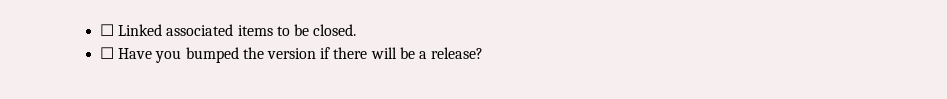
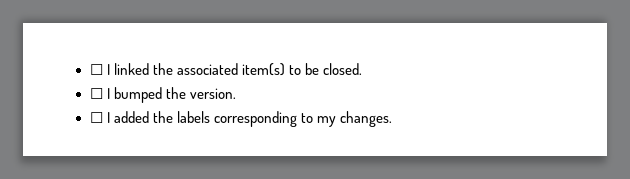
[100,24,273,36] ☐ Linked associated items -> [89,63,285,76] ☐ I linked the associated item(s)
[118,47,484,63] Have you bumped the version if there will be a release? -> [106,87,236,103] [89,111,392,127] I bumped the version. // ☐ I added the labels corresponding to my changes.

